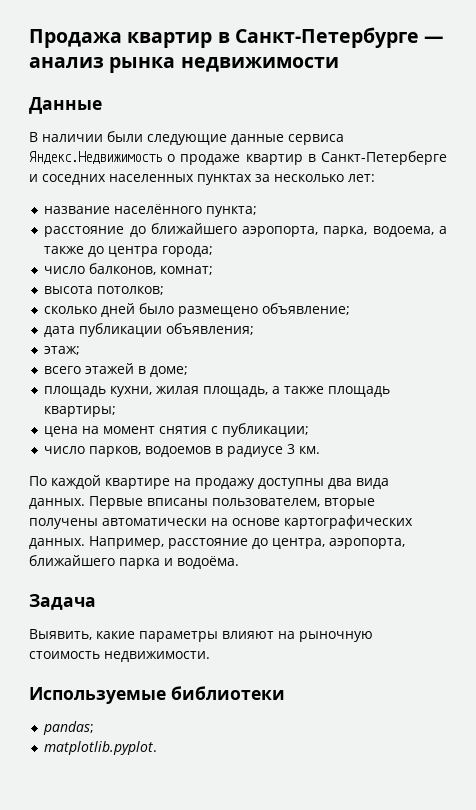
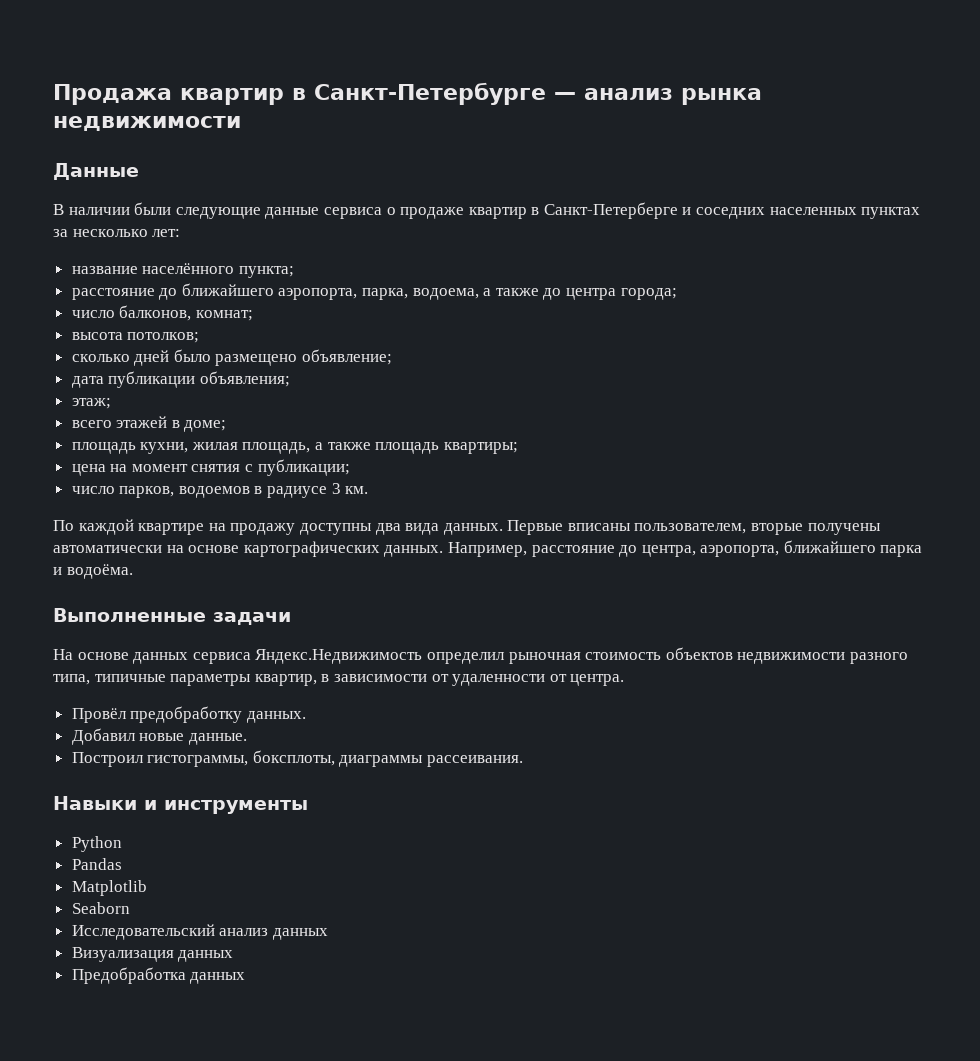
[29,151,162,164] Яндекс.Недвижимость -> (382, 213) none
[29,594,96,610] [29,629,373,642] [29,651,210,662] [29,686,285,704] [43,721,95,735] [44,741,158,755] Задача // Выявить, какие параметры влияют на рыночную стоимость недвижимости. // Используемые библиотеки // pandas; // matplotlib.pyplot. -> [53,608,291,625] [53,647,908,664] [53,674,625,686] [71,706,306,723] [71,728,247,745] [71,750,524,767] [53,796,308,814] [71,836,122,852] [71,858,122,870] [71,880,147,896] [71,902,130,914] [71,924,328,940] [71,947,234,962] [71,967,246,984] Выполненные задачи // На основе данных сервиса Яндекс.Недвижимость определил рыночная стоимость объектов недвижимости разного типа, типичные параметры квартир, в зависимости от удаленности от центра. // Провёл предобработку данных. // Добавил новые данные. // Построил гистограммы, боксплоты, диаграммы рассеивания. // Навыки и инструменты // Python // Pandas // Matplotlib // Seaborn // Исследовательский анализ данных // Визуализация данных // Предобработка данных

